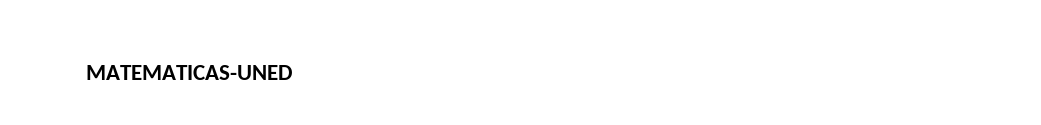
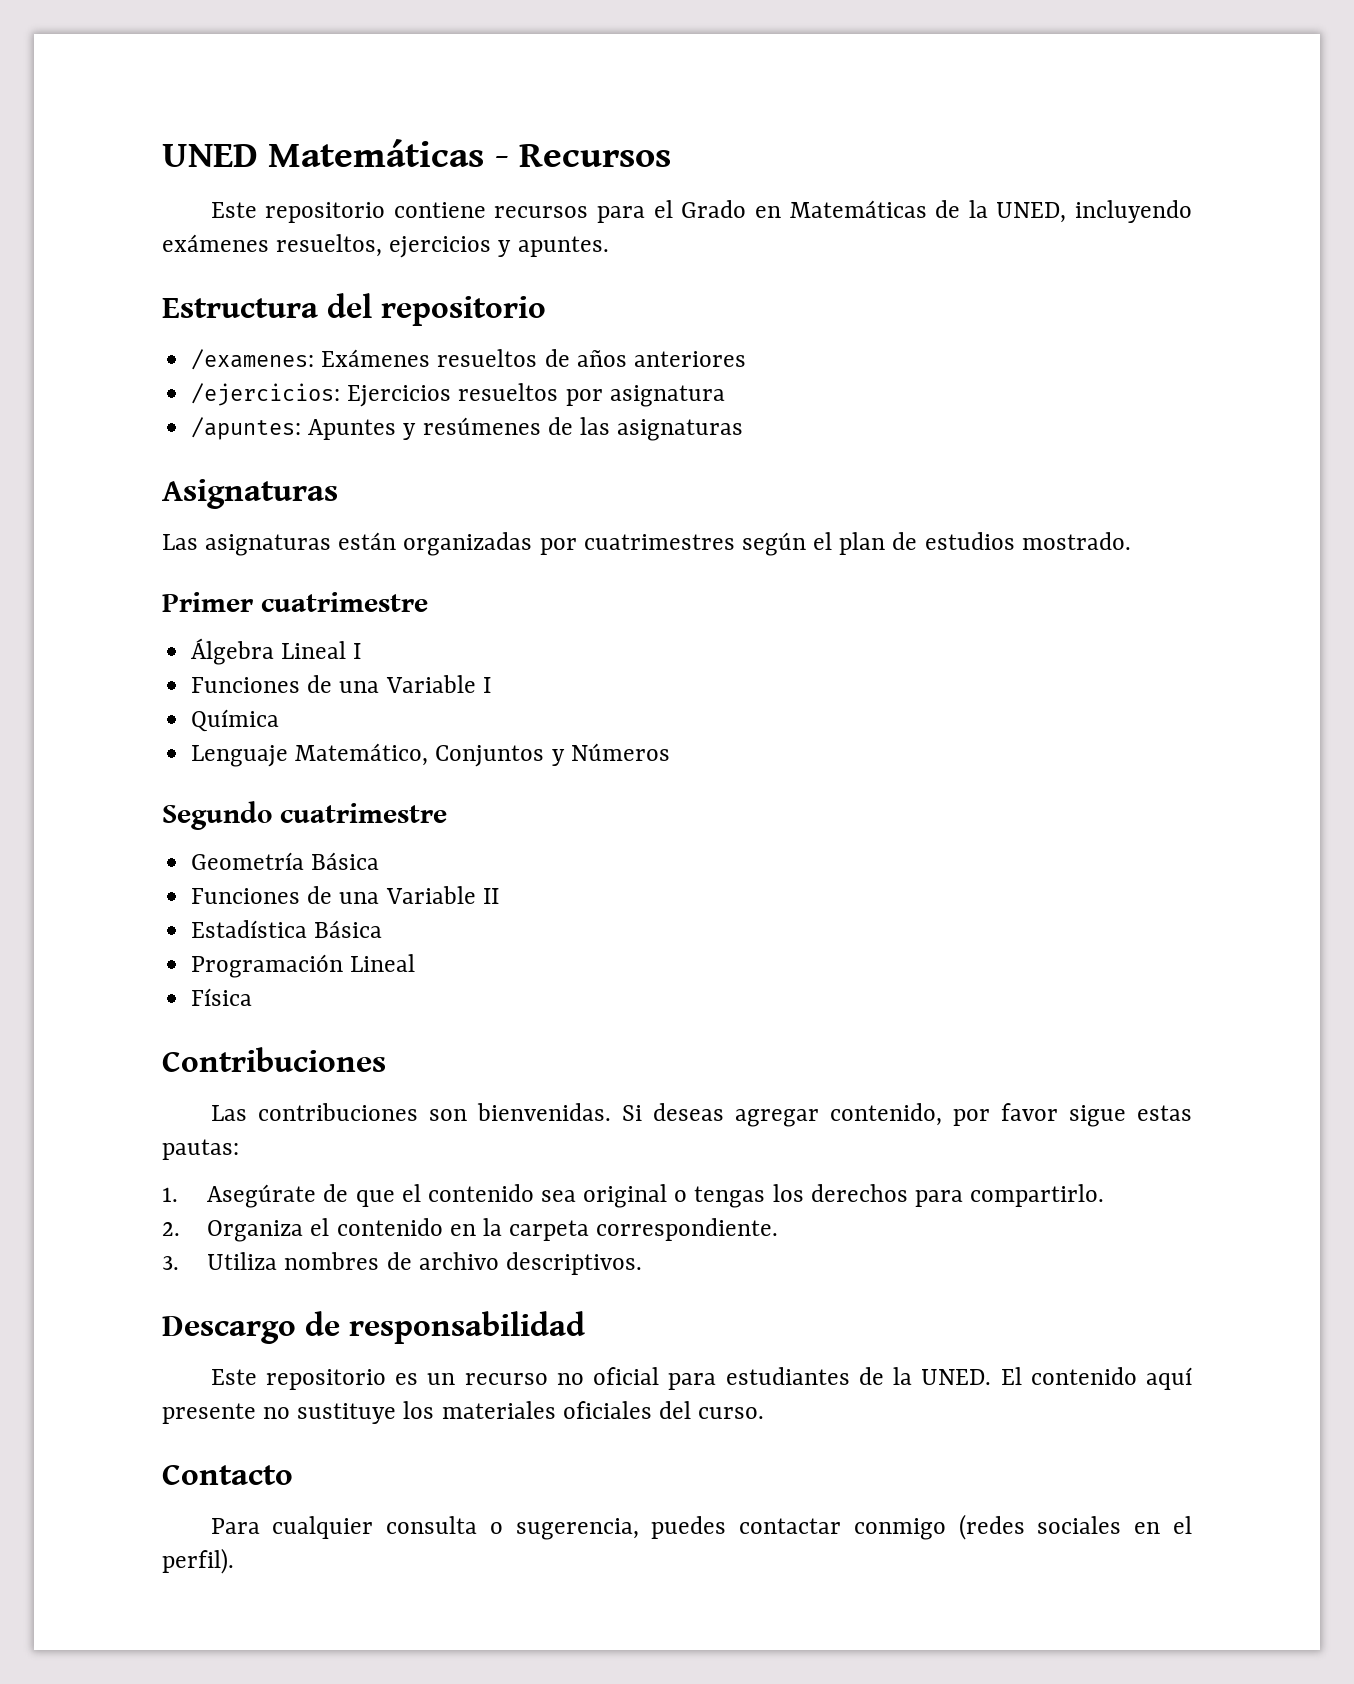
[86,65,293,80] MATEMATICAS-UNED -> [162,139,671,167] [210,200,1192,223] [162,234,609,258] [162,293,546,326] [191,349,746,370] [191,383,725,407] [191,417,744,441] [162,479,338,509] [162,532,1131,556] [162,592,428,612] [191,638,362,665] [191,675,491,693] [191,709,280,732] [191,743,670,767] [162,801,447,830] [191,852,380,870] [191,886,499,904] [191,920,383,938] [191,954,416,978] [191,988,253,1006] [162,1047,386,1072] [210,1103,1192,1127] [162,1139,239,1160] [162,1184,1105,1208] [162,1218,779,1242] [162,1252,642,1275] [162,1311,585,1344] [210,1367,1193,1390] [162,1401,765,1424] [162,1464,293,1485] [210,1514,1193,1540] [162,1548,234,1574] UNED Matemáticas - Recursos // Este repositorio contiene recursos para el Grado en Matemáticas de la UNED, incluyendo exámenes resueltos, ejercicios y apuntes. // Estructura del repositorio // /examenes: Exámenes resueltos de años anteriores // /ejercicios: Ejercicios resueltos por asignatura // /apuntes: Apuntes y resúmenes de las asignaturas // Asignaturas // Las asignaturas están organizadas por cuatrimestres según el plan de estudios mostrado. // Primer cuatrimestre // Álgebra Lineal I // Funciones de una Variable I // Química // Lenguaje Matemático, Conjuntos y Números // Segundo cuatrimestre // Geometría Básica // Funciones de una Variable II // Estadística Básica // Programación Lineal // Física // Contribuciones // Las contribuciones son bienvenidas. Si deseas agregar contenido, por favor sigue estas pautas: // 1. Asegúrate de que el contenido sea original o tengas los derechos para compartirlo. // 2. Organiza el contenido en la carpeta correspondiente. // 3. Utiliza nombres de archivo descriptivos. // Descargo de responsabilidad // Este repositorio es un recurso no oficial para estudiantes de la UNED. El contenido aquí presente no sustituye los materiales oficiales del curso. // Contacto // Para cualquier consulta o sugerencia, puedes contactar conmigo (redes sociales en el perfil).

